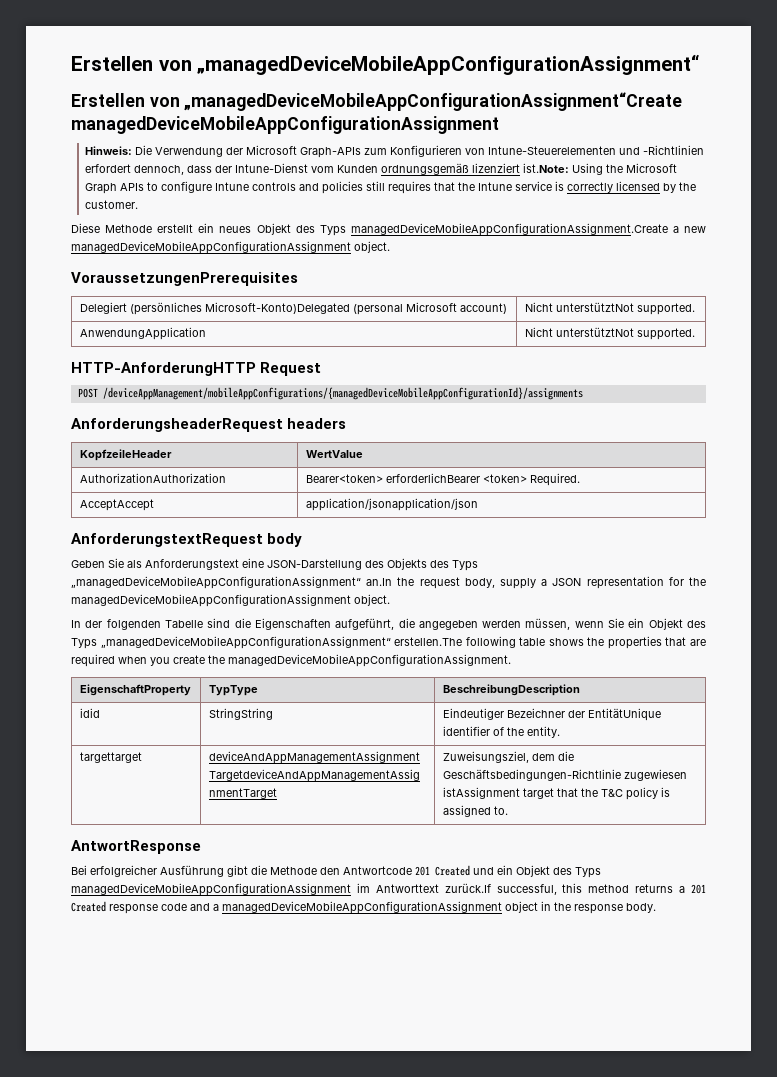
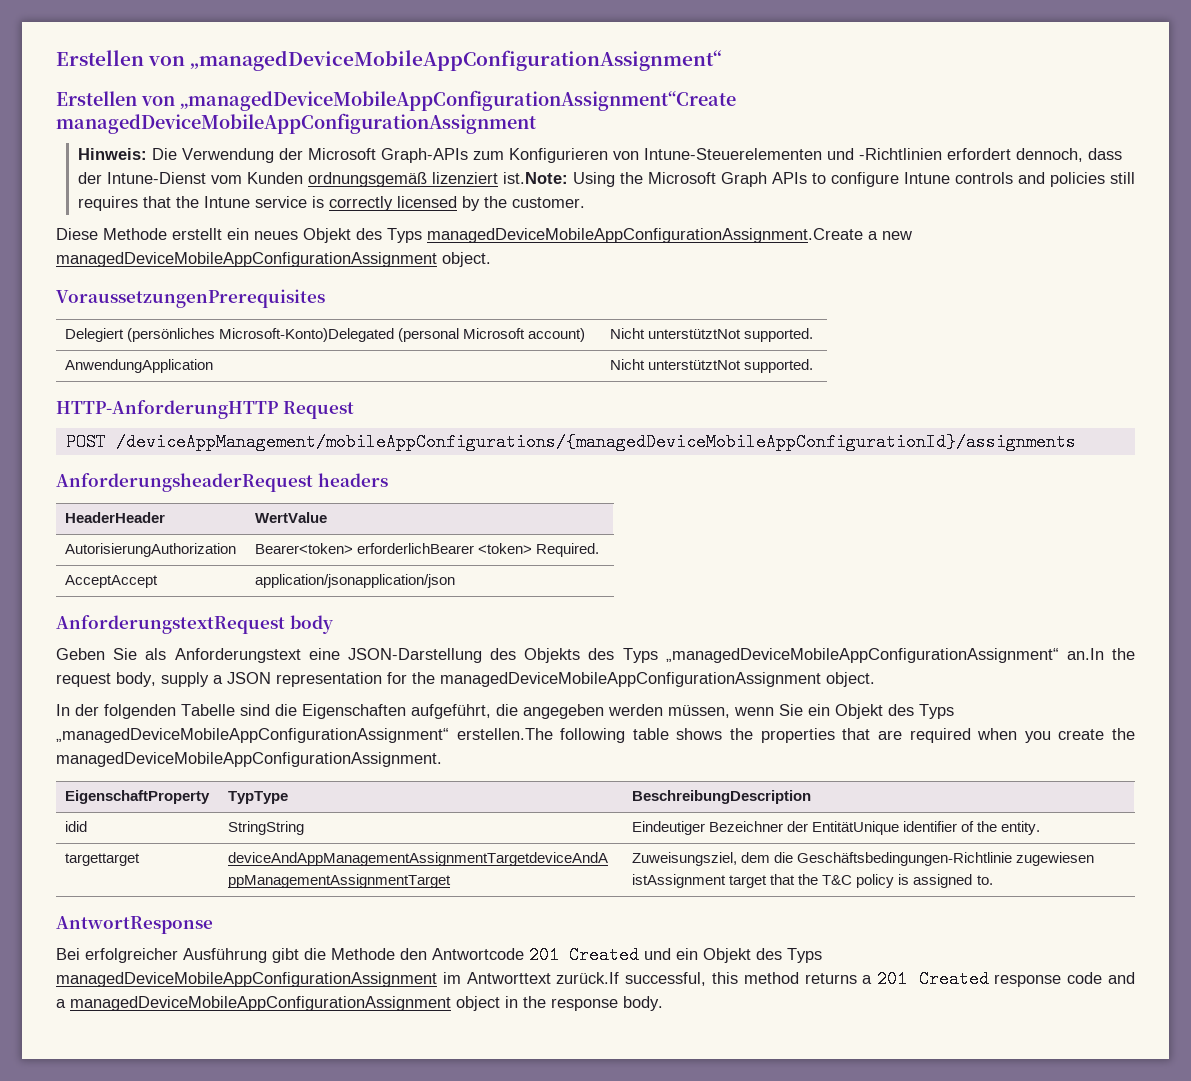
[79,449,172,461] KopfzeileHeader -> [65,512,166,523] HeaderHeader
[79,473,226,483] AuthorizationAuthorization -> [65,543,237,557] AutorisierungAuthorization

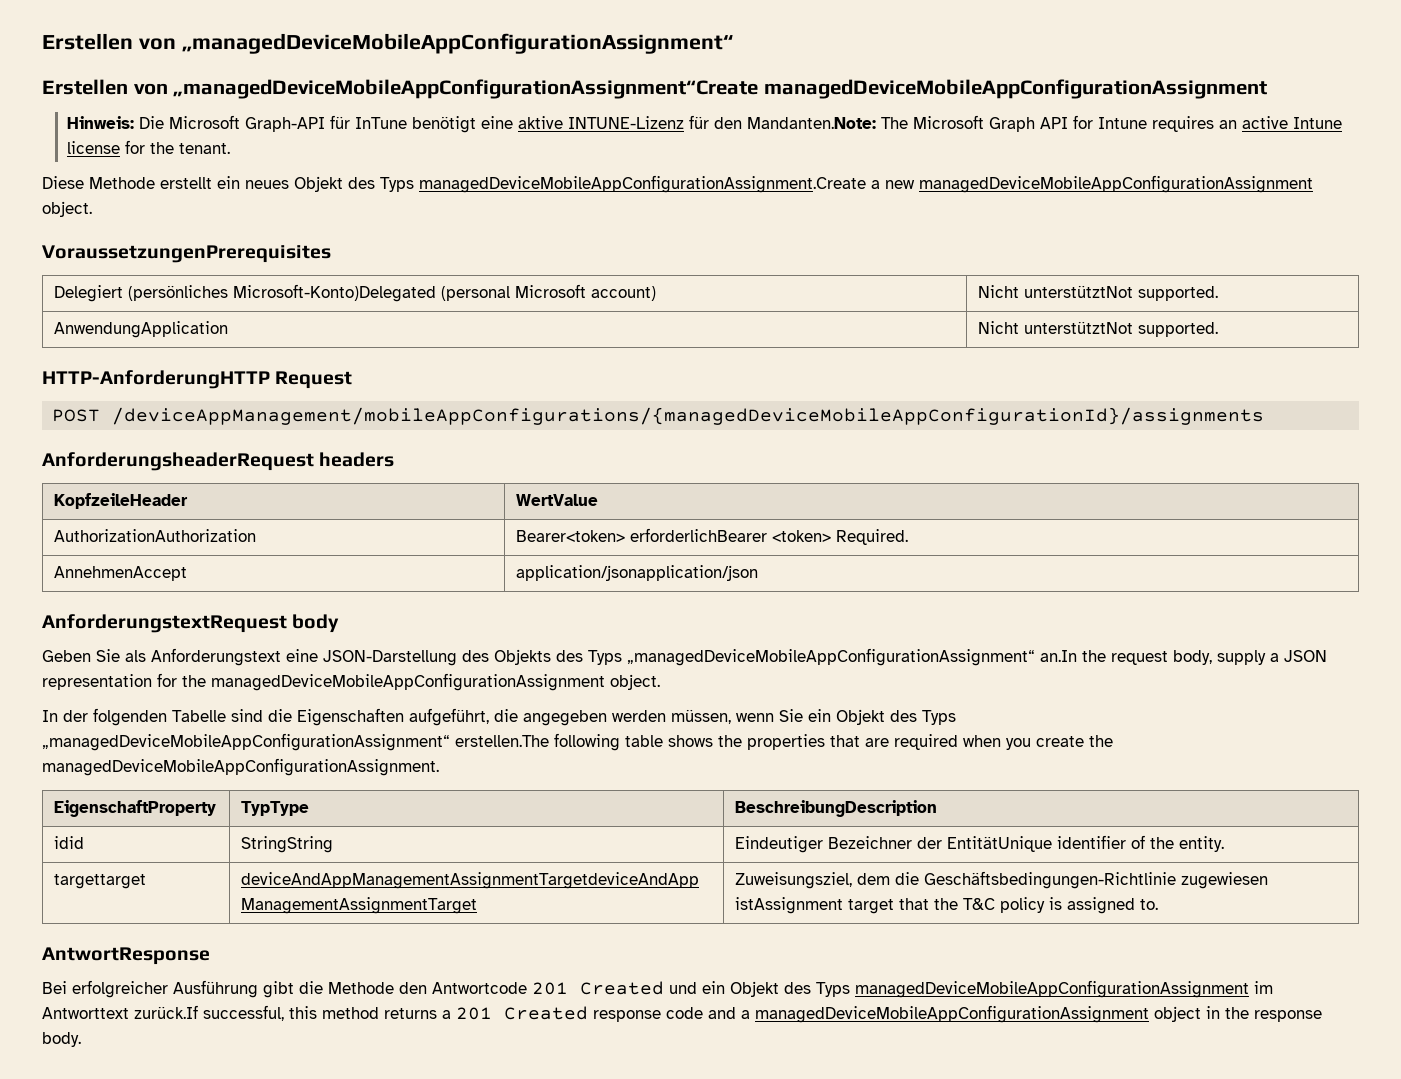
[181,148,1122,163] [77,172,1135,187] [77,196,585,211] Verwendung der Microsoft Graph-APIs zum Konfigurieren von Intune-Steuerelementen und -Richtlinien erfordert dennoch, dass der Intune-Dienst vom Kunden ordnungsgemäß lizenziert ist.Note: Using the Microsoft Graph APIs to configure Intune controls and policies still requires that the Intune service is correctly licensed by the customer. -> [169,115,1343,133] [67,140,231,154] Microsoft Graph-API für InTune benötigt eine aktive INTUNE-Lizenz für den Mandanten.Note: The Microsoft Graph API for Intune requires an active Intune license for the tenant.
[65,512,166,523] HeaderHeader -> [54,493,189,509] KopfzeileHeader
[65,543,237,557] AutorisierungAuthorization -> [54,529,257,542] AuthorizationAuthorization
[65,575,159,588] AcceptAccept -> [54,566,188,581] AnnehmenAccept

